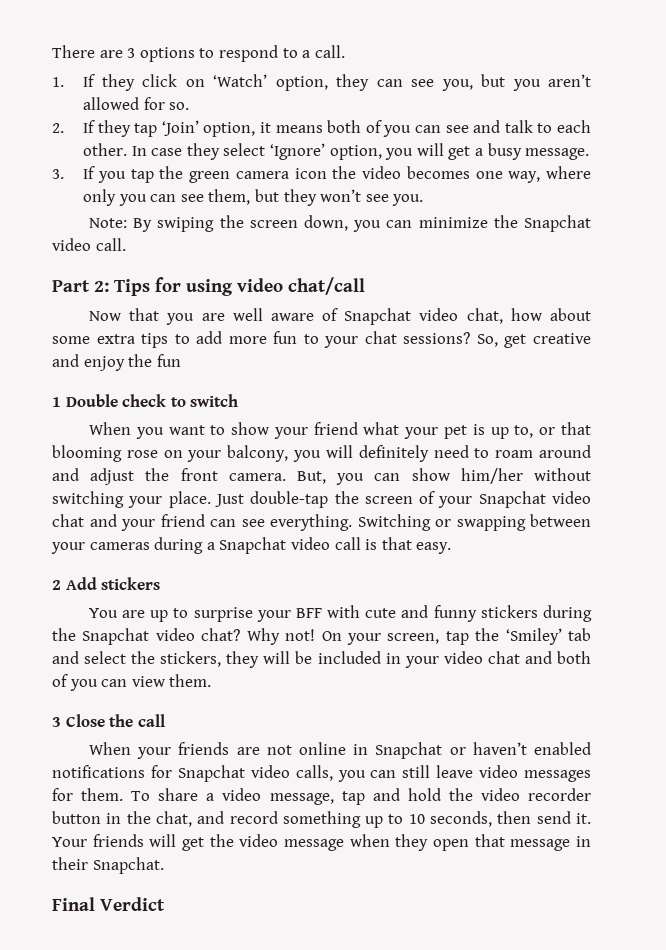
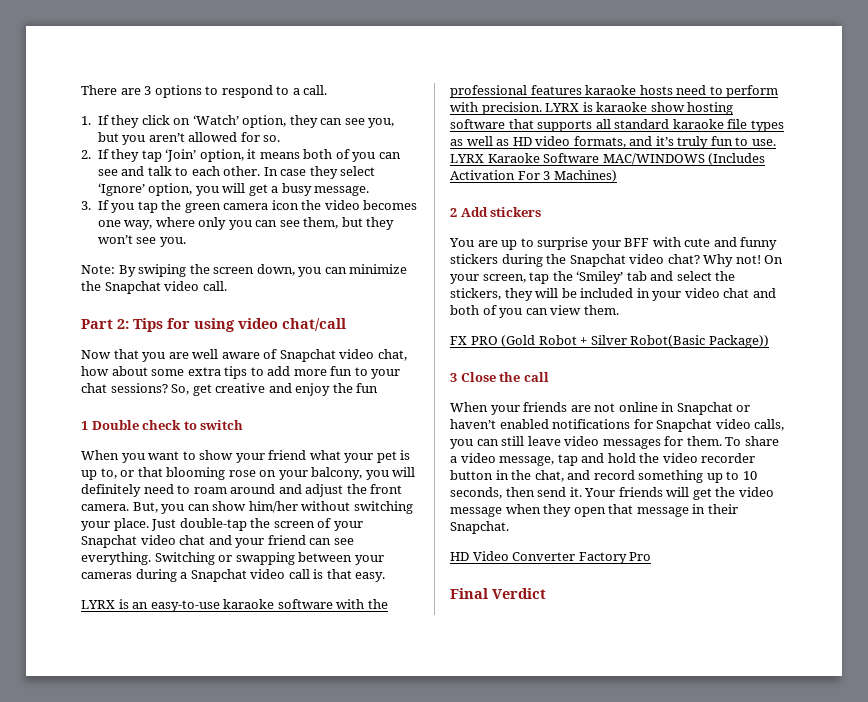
(452, 548) none -> [81,599,388,612] [450,85,779,98] [450,102,734,115] [450,119,784,132] [450,136,776,149] [450,153,766,165] [450,170,617,182] // LYRX is an easy-to-use karaoke software with the professional features karaoke hosts need to perform with precision. LYRX is karaoke show hosting software that supports all standard karaoke file types as well as HD video formats, and it’s truly fun to use. LYRX Karaoke Software MAC/WINDOWS (Includes Activation For 3 Machines)
(212, 680) none -> [450,335,769,348] // FX PRO (Gold Robot + Silver Robot(Basic Package))
(164, 865) none -> [450,551,652,564] // HD Video Converter Factory Pro

